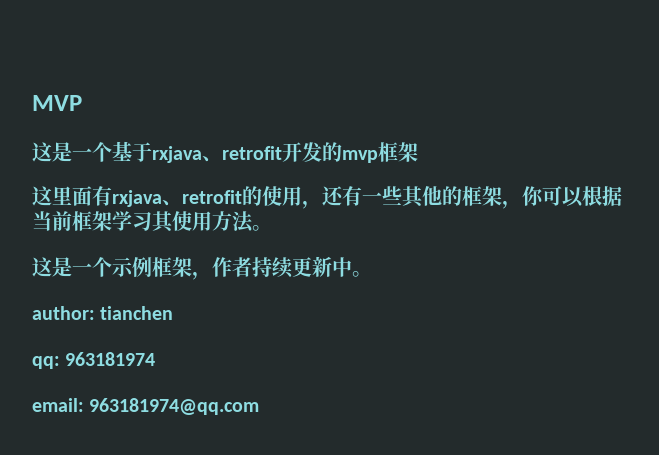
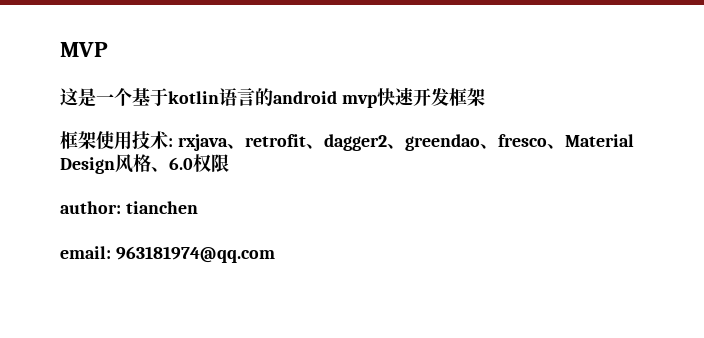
[152,142,418,163] [32,186,622,209] [32,211,272,233] [32,256,372,280] rxjava、retrofit开发的mvp框架 // 这里面有rxjava、retrofit的使用，还有一些其他的框架，你可以根据当前框架学习其使用方法。 // 这是一个示例框架，作者持续更新中。 -> [168,87,485,108] [60,131,634,151] [60,154,229,174] kotlin语言的android mvp快速开发框架 // 框架使用技术: rxjava、retrofit、dagger2、greendao、fresco、Material Design风格、6.0权限
[32,352,156,369] // qq: 963181974 -> (198, 207) none

